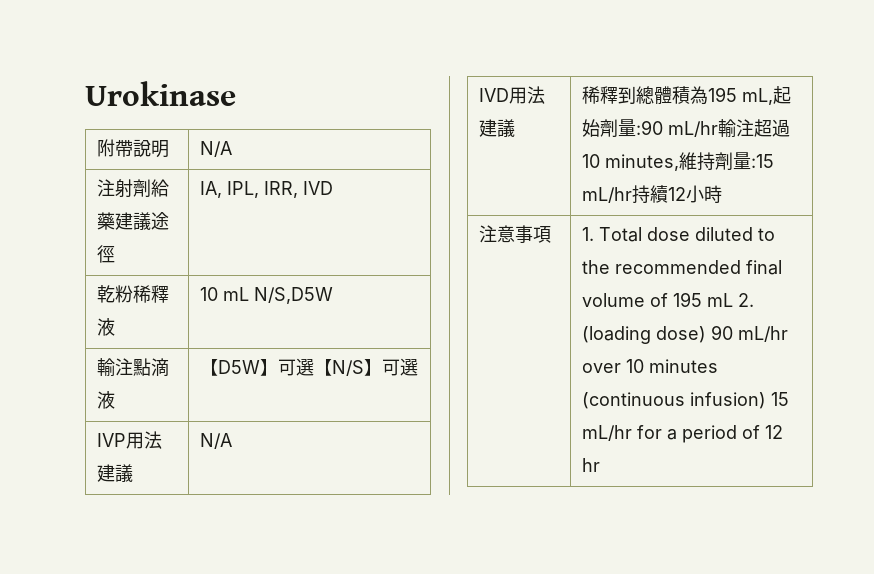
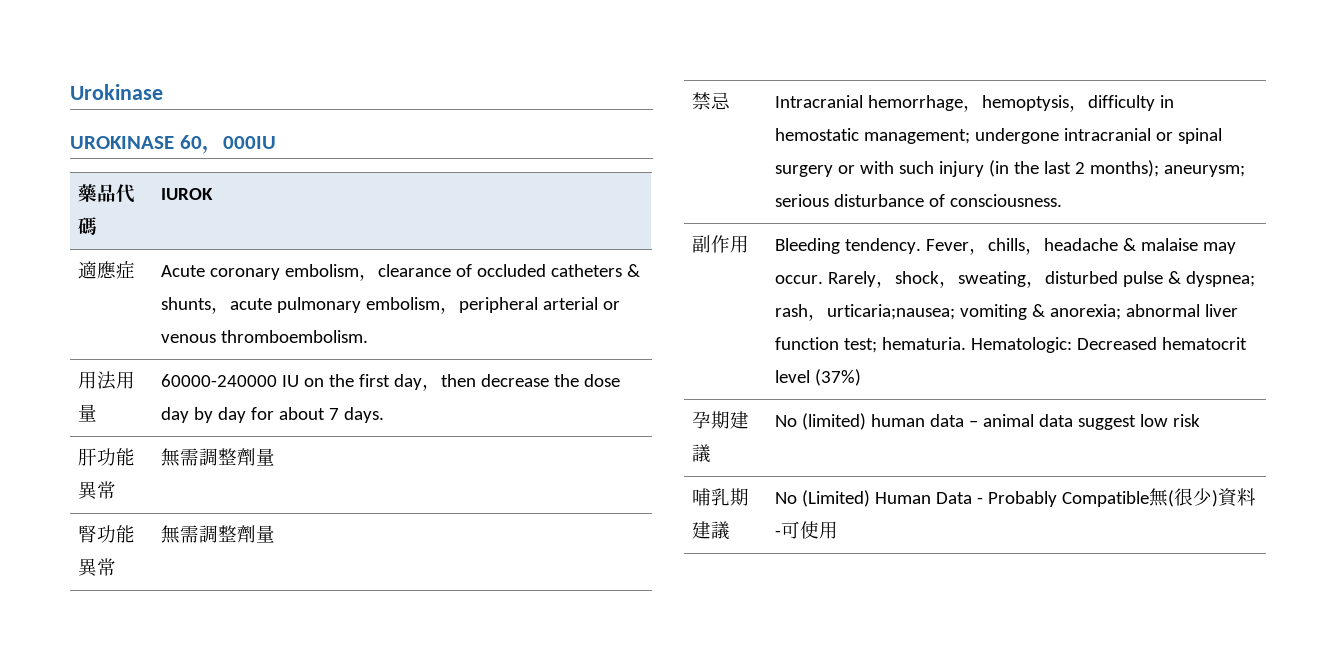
[97,139,170,158] [200,141,233,157] [97,179,170,198] [97,212,170,230] [97,245,116,263] [200,181,334,198] [97,285,170,303] [97,318,116,336] [200,287,334,304] [97,358,170,376] [97,391,116,409] [200,358,419,376] [97,431,163,449] [97,464,134,482] [200,433,233,449] [479,86,546,104] [479,119,516,137] [582,86,792,105] [582,119,791,137] [582,152,775,171] [582,185,723,204] [479,225,552,243] [582,227,776,242] [582,260,783,275] [582,292,755,307] [582,325,789,344] [582,359,719,373] [582,392,790,409] [582,425,784,443] [582,458,601,472] // 附帶說明 | N/A // 注射劑給藥建議途徑 | IA, IPL, IRR, IVD // 乾粉稀釋液 | 10 mL N/S,D5W // 輸注點滴液 | 【D5W】可選【N/S】可選 // IVP用法建議 | N/A // IVD用法建議 | 稀釋到總體積為195 mL,起始劑量:90 mL/hr輸注超過10 minutes,維持劑量:15 mL/hr持續12小時 // 注意事項 | 1. Total dose diluted to the recommended final volume of 195 mL 2. (loading dose) 90 mL/hr over 10 minutes (continuous infusion) 15 mL/hr for a period of 12 hr -> [70,135,276,154] [78,184,136,203] [78,217,98,235] [161,188,214,200] [78,260,136,279] [161,264,640,281] [161,297,620,314] [161,330,368,343] [78,371,136,390] [78,404,98,422] [161,374,620,391] [161,407,384,423] [78,448,136,466] [78,481,117,500] [161,448,276,467] [78,525,136,543] [78,558,117,577] [161,525,276,544] [692,92,731,110] [775,95,1174,112] [775,128,1222,144] [775,160,1245,177] [775,194,1062,207] [692,235,750,253] [775,238,1236,255] [775,271,1255,288] [775,304,1238,321] [775,337,1247,353] [775,369,861,386] [692,411,750,429] [692,444,712,463] [775,413,1200,430] [692,488,750,506] [692,521,731,540] [775,488,1256,507] [775,521,839,539] // UROKINASE 60，000IU // 藥品代碼 | IUROK // 適應症 | Acute coronary embolism，clearance of occluded catheters & shunts，acute pulmonary embolism，peripheral arterial or venous thromboembolism. // 用法用量 | 60000-240000 IU on the first day，then decrease the dose day by day for about 7 days. // 肝功能異常 | 無需調整劑量 // 腎功能異常 | 無需調整劑量 // 禁忌 | Intracranial hemorrhage，hemoptysis，difficulty in hemostatic management; undergone intracranial or spinal surgery or with such injury (in the last 2 months); aneurysm; serious disturbance of consciousness. // 副作用 | Bleeding tendency. Fever，chills，headache & malaise may occur. Rarely，shock，sweating，disturbed pulse & dyspnea; rash，urticaria;nausea; vomiting & anorexia; abnormal liver function test; hematuria. Hematologic: Decreased hematocrit level (37%) // 孕期建議 | No (limited) human data – animal data suggest low risk // 哺乳期建議 | No (Limited) Human Data - Probably Compatible無(很少)資料-可使用

